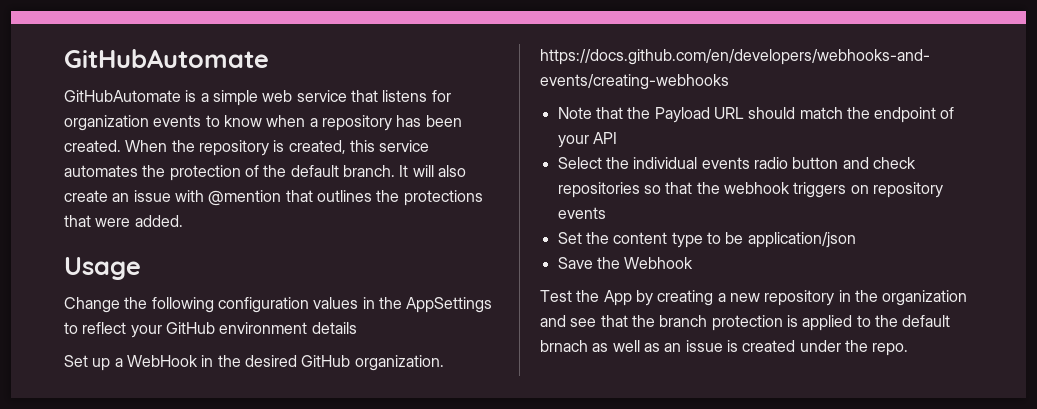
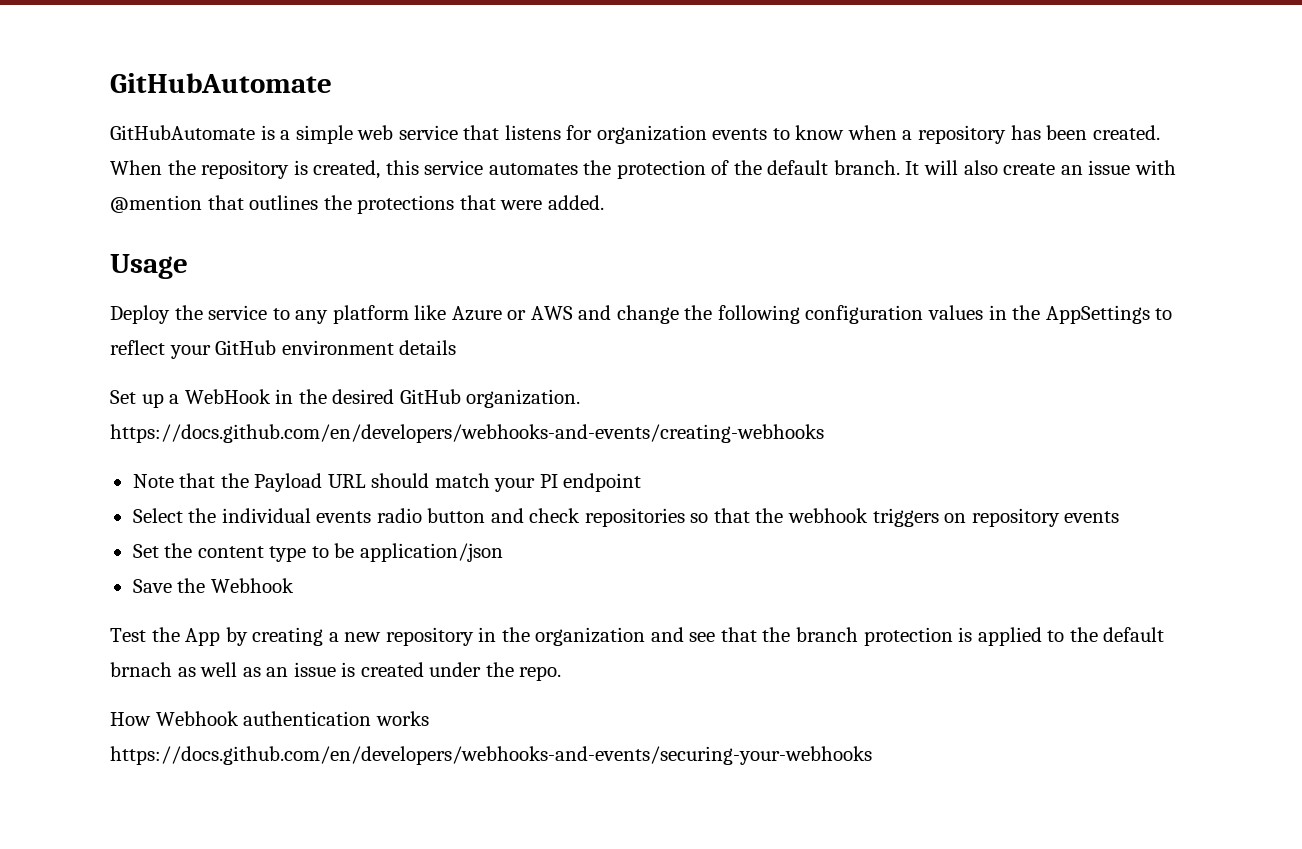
[64,297,120,313] Change -> [110,305,679,324] Deploy the service to any platform like Azure or AWS and change
[846,107,870,119] the -> [494,474,558,492] your PI
[940,107,955,119] [557,132,617,148] of your API -> (642, 482) none
(909, 349) none -> [110,711,429,726] [110,746,872,765] // How Webhook authentication works https://docs.github.com/en/developers/webhooks-and-events/securing-your-webhooks

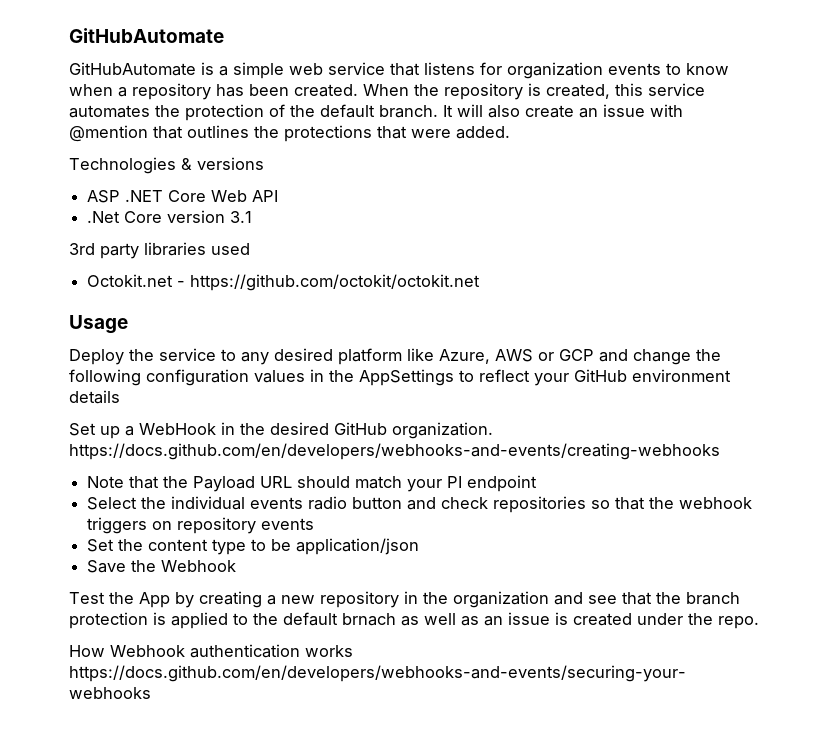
(604, 202) none -> [69,157,264,174] [87,190,279,203] [87,210,253,223] [69,242,250,259] [87,274,481,291] // Technologies & versions // ASP .NET Core Web API // .Net Core version 3.1 // 3rd party libraries used // Octokit.net - https://github.com/octokit/octokit.net
(329, 317) none -> [274,348,333,361] desired
[451,306,573,321] Azure or AWS -> [439,349,594,364] Azure, AWS or GCP

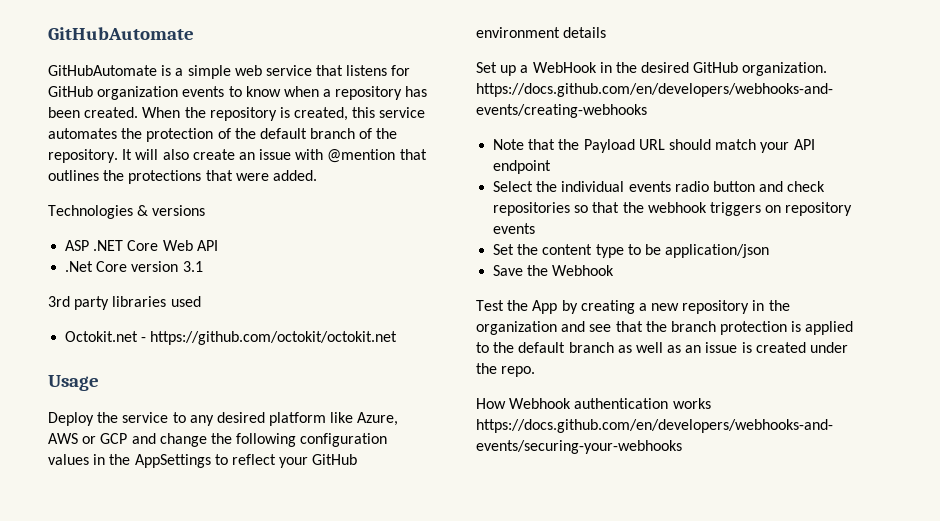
(502, 68) none -> [48,86,93,97] GitHub
[379,105,438,118] branch. -> [310,128,398,139] [48,149,118,163] branch of the repository.
[447,476,463,488] PI -> [793,139,815,150] API
[342,613,396,626] brnach -> [568,342,614,353] branch

